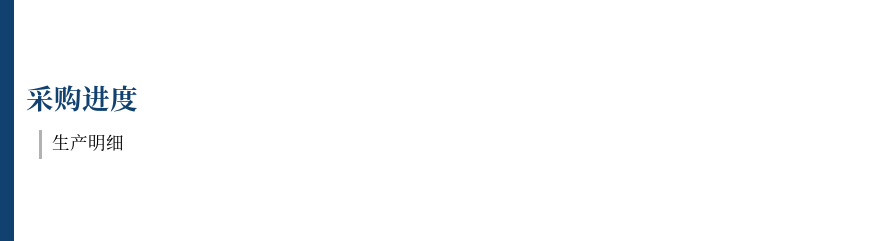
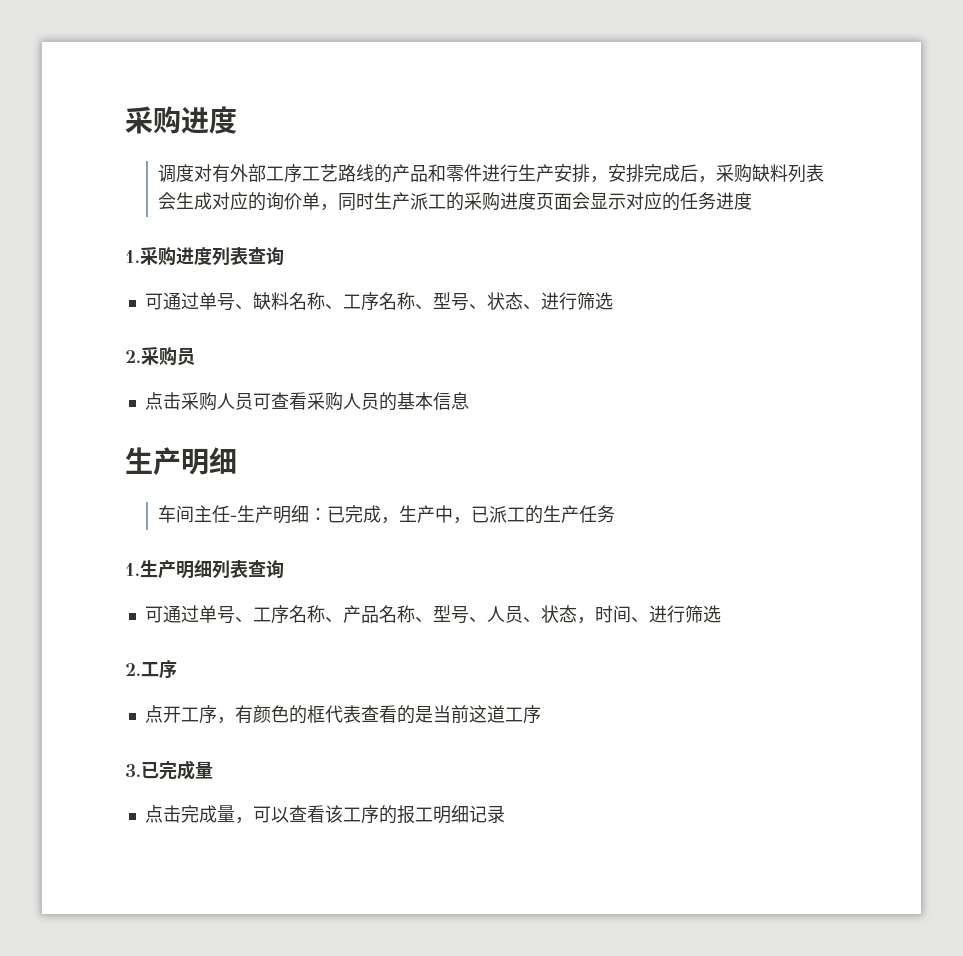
[51,134,124,152] 生产明细 -> [158,164,825,183] [158,192,753,211] [125,247,284,266] [144,292,613,311] [125,347,195,366] [144,392,469,411] [125,447,237,475] [158,505,616,524] [125,560,284,579] [144,605,721,624] [125,660,177,679] [144,705,541,724] [125,760,213,780] [144,805,505,824] 调度对有外部工序工艺路线的产品和零件进行生产安排，安排完成后，采购缺料列表会生成对应的询价单，同时生产派工的采购进度页面会显示对应的任务进度 // 1.采购进度列表查询 // 可通过单号、缺料名称、工序名称、型号、状态、进行筛选 // 2.采购员 // 点击采购人员可查看采购人员的基本信息 // 生产明细 // 车间主任-生产明细：已完成，生产中，已派工的生产任务 // 1.生产明细列表查询 // 可通过单号、工序名称、产品名称、型号、人员、状态，时间、进行筛选 // 2.工序 // 点开工序，有颜色的框代表查看的是当前这道工序 // 3.已完成量 // 点击完成量，可以查看该工序的报工明细记录

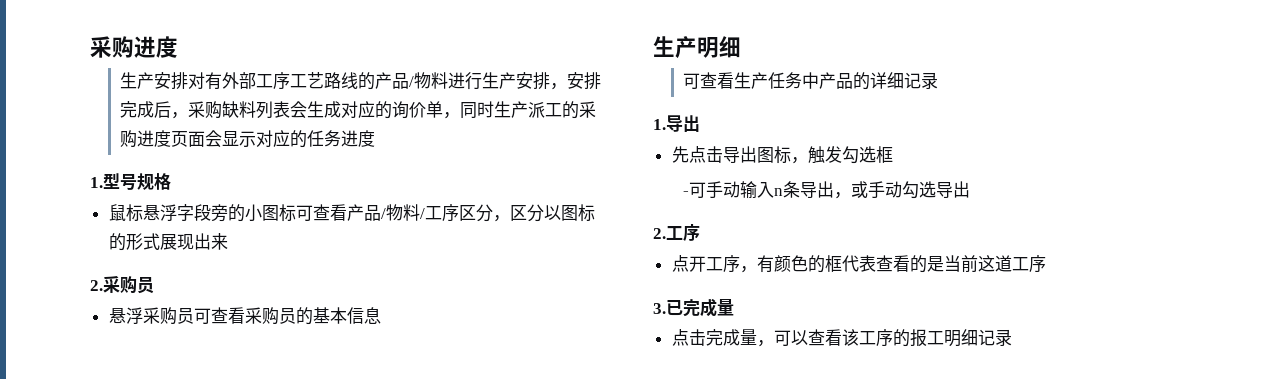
[158,164,195,183] 调度 -> [119,72,188,90] 生产安排
[428,164,483,182] 和零件 -> [408,72,448,89] /物料
[140,247,284,266] [144,292,613,311] 采购进度列表查询 // 可通过单号、缺料名称、工序名称、型号、状态、进行筛选 -> [103,173,171,190] [108,204,595,222] [108,233,228,251] 型号规格 // 鼠标悬浮字段旁的小图标可查看产品/物料/工序区分，区分以图标的形式展现出来
[144,392,235,411] 点击采购人 -> [108,307,177,325] 悬浮采购
[342,393,361,409] 人 -> (279, 316) none
[158,505,616,524] [125,560,284,579] [144,605,721,624] 车间主任-生产明细：已完成，生产中，已派工的生产任务 // 1.生产明细列表查询 // 可通过单号、工序名称、产品名称、型号、人员、状态，时间、进行筛选 -> [682,72,938,90] [653,115,700,132] [671,146,893,164] [682,181,970,199] 可查看生产任务中产品的详细记录 // 1.导出 // 先点击导出图标，触发勾选框 // -可手动输入n条导出，或手动勾选导出

